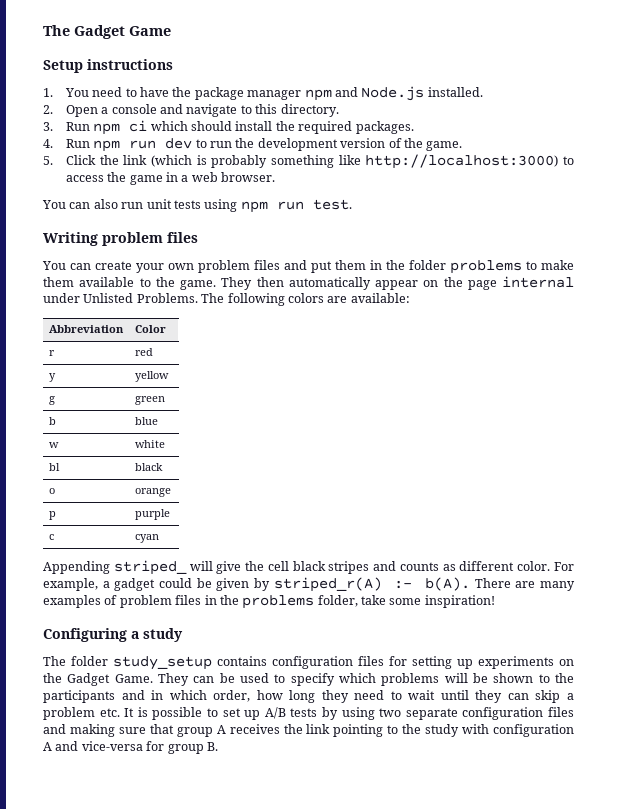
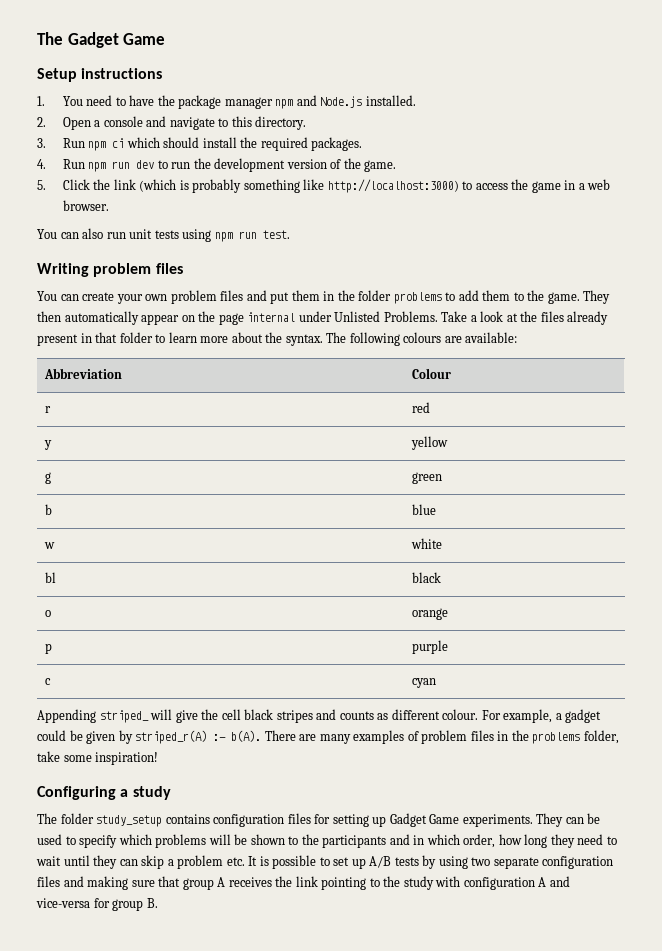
[541,260,574,270] [43,277,135,287] make them available -> [458,290,511,301] add them
(198, 298) none -> [441,311,609,325] [37,332,323,346] Take a look at the files already present in that folder to learn more about the syntax.
[287,293,324,303] colors -> [403,332,442,343] colours
[134,325,166,333] Color -> [412,368,452,379] Colour
[517,561,551,571] color. -> [442,709,479,720] colour.
[478,656,574,669] [43,673,153,686] experiments on the Gadget Game. -> [389,813,533,827] Gadget Game experiments.

